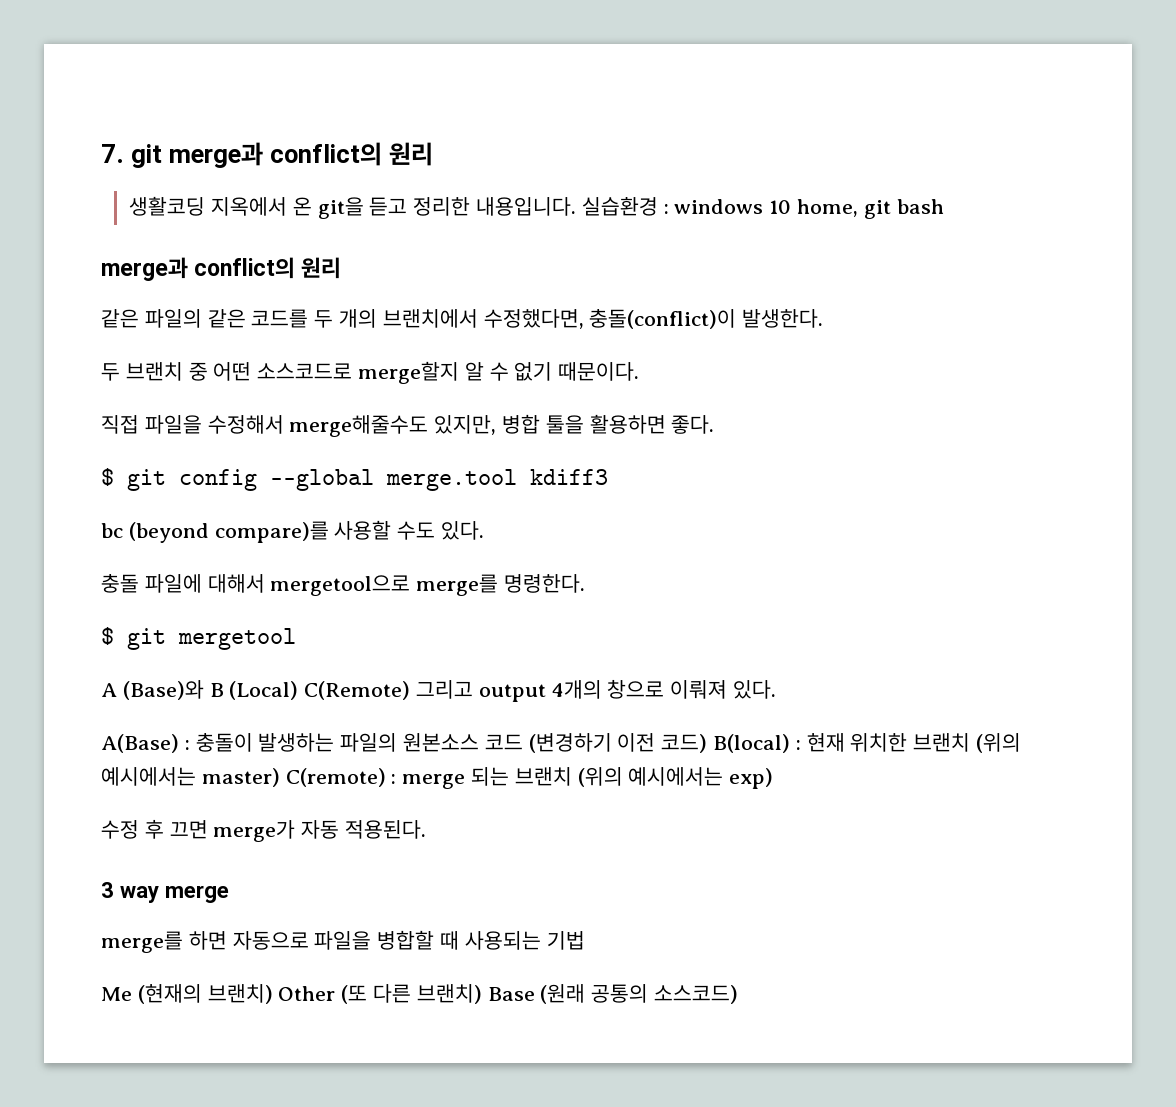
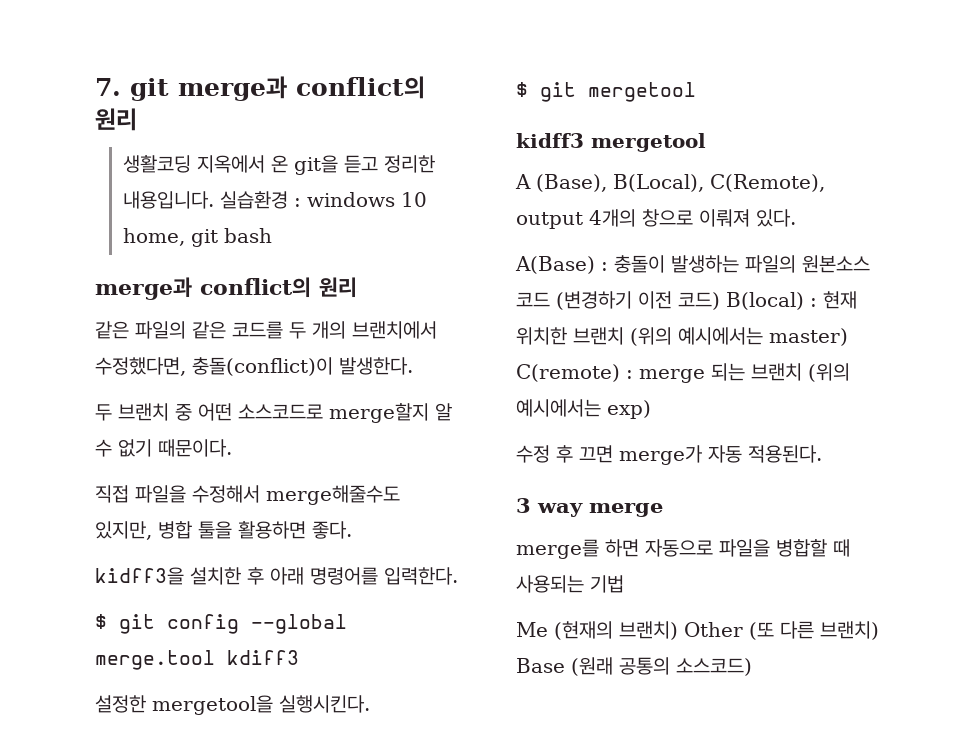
(715, 424) none -> [95,567,458,585] // kidff3을 설치한 후 아래 명령어를 입력한다.
[101,520,485,543] [101,574,586,596] bc (beyond compare)를 사용할 수도 있다. // 충돌 파일에 대해서 mergetool으로 merge를 명령한다. -> [95,695,370,715] 설정한 mergetool을 실행시킨다.
(296, 639) none -> [516,133,706,152] // kidff3 mergetool
[122,680,474,700] (Base)와 B (Local) C(Remote) 그리고 -> [536,174,825,192] (Base), B(Local), C(Remote),

